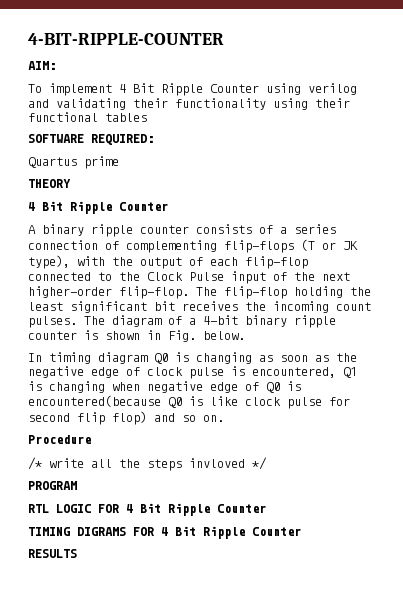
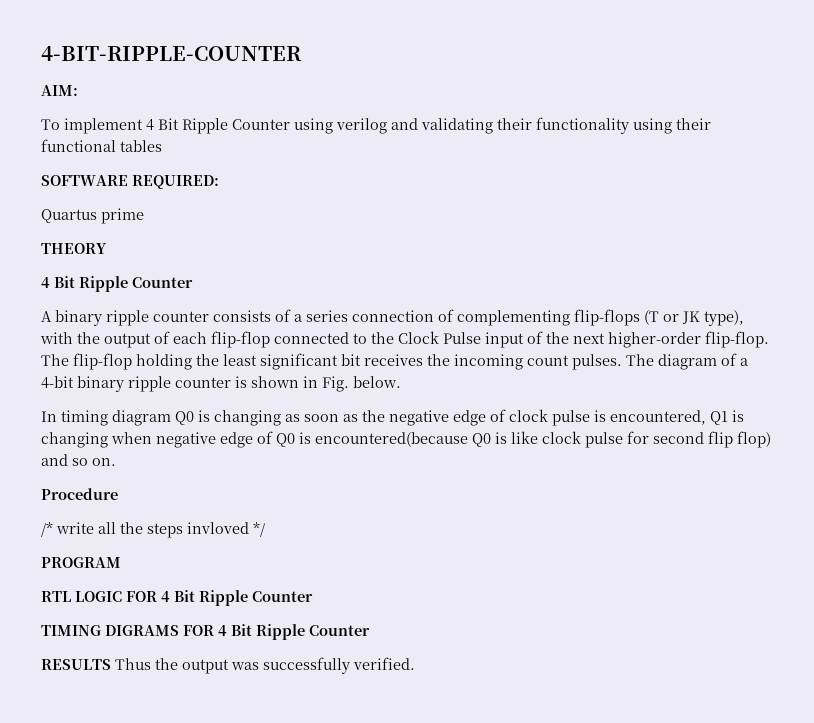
(77, 553) none -> [115,657,415,674] Thus the output was successfully verified.

